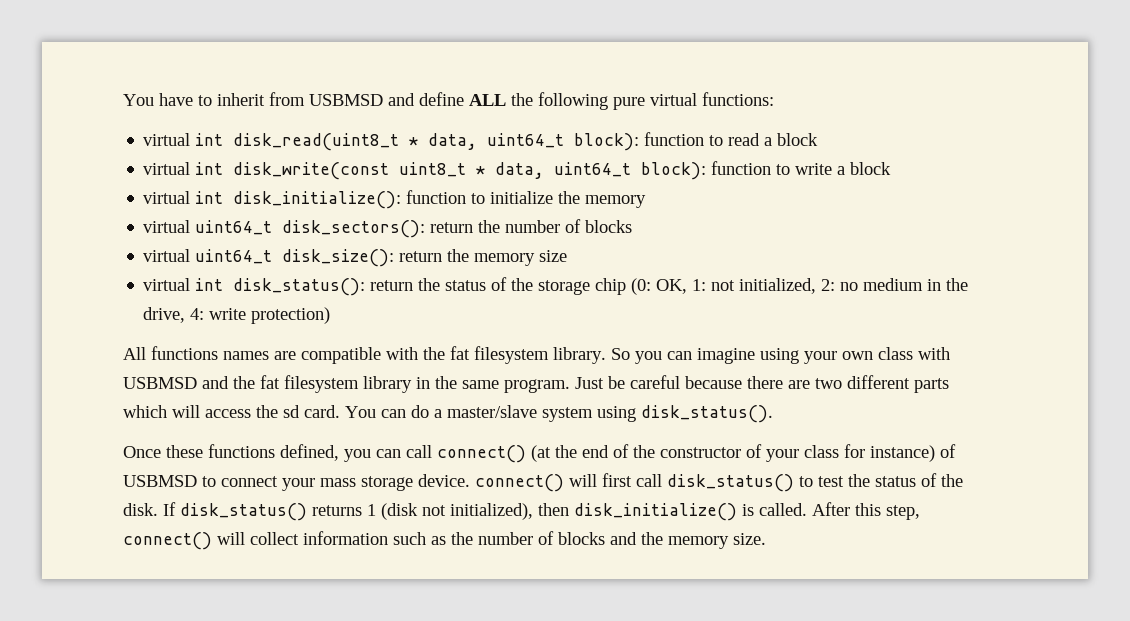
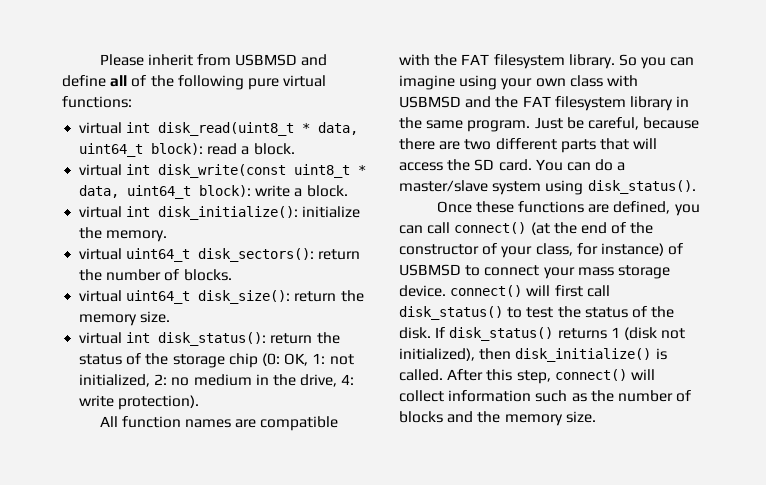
[123,93,212,106] You have to -> [99,54,144,66] Please
[469,94,506,106] ALL -> [110,75,147,87] all of
[644,132,724,146] function to -> (204, 149) none
[777,133,819,146] block -> [253,143,295,155] block.
[711,161,791,175] function to -> (252, 191) none
[850,162,892,175] block -> [306,185,348,197] block.
[406,190,486,204] function to -> (299, 213) none
[585,195,647,208] memory -> [106,230,168,242] memory.
[585,220,633,233] blocks -> [183,269,232,281] blocks.
[539,250,568,262] size -> [140,311,171,323] size.
[251,307,331,324] protection) -> [118,395,200,410] protection).
[151,346,218,360] functions -> [121,416,181,428] function
[450,346,470,360] fat -> [461,54,490,65] FAT
[260,375,280,389] fat -> [522,96,551,107] FAT
[630,375,680,389] careful -> [587,117,639,130] careful,
[123,405,167,418] which -> [599,138,629,150] that
[283,405,300,418] sd -> [474,159,495,171] SD
(275, 451) none -> [588,204,610,213] are
[804,445,839,458] class -> [535,243,573,256] class,

